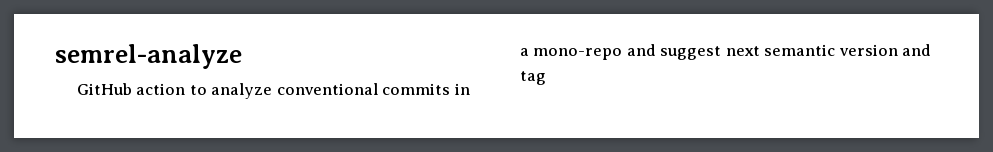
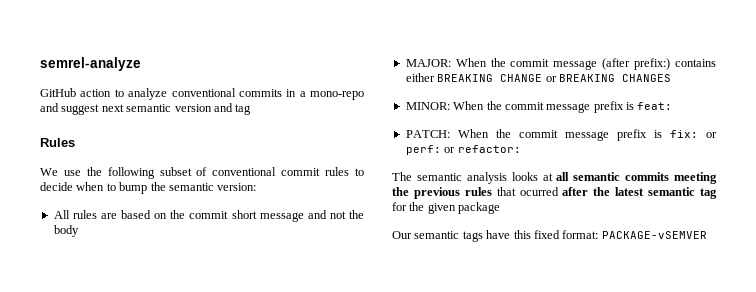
(546, 78) none -> [40,138,75,147] [40,167,364,179] [40,182,257,194] [53,210,365,222] [53,225,79,237] [405,58,716,70] [405,73,671,82] [405,101,673,113] [405,129,717,141] [405,145,521,155] [392,172,717,184] [392,187,717,199] [392,202,501,214] [392,230,707,242] // Rules // We use the following subset of conventional commit rules to decide when to bump the semantic version: // All rules are based on the commit short message and not the body // MAJOR: When the commit message (after prefix:) contains either BREAKING CHANGE or BREAKING CHANGES // MINOR: When the commit message prefix is feat: // PATCH: When the commit message prefix is fix: or perf: or refactor: // The semantic analysis looks at all semantic commits meeting the previous rules that ocurred after the latest semantic tag for the given package // Our semantic tags have this fixed format: PACKAGE-vSEMVER

